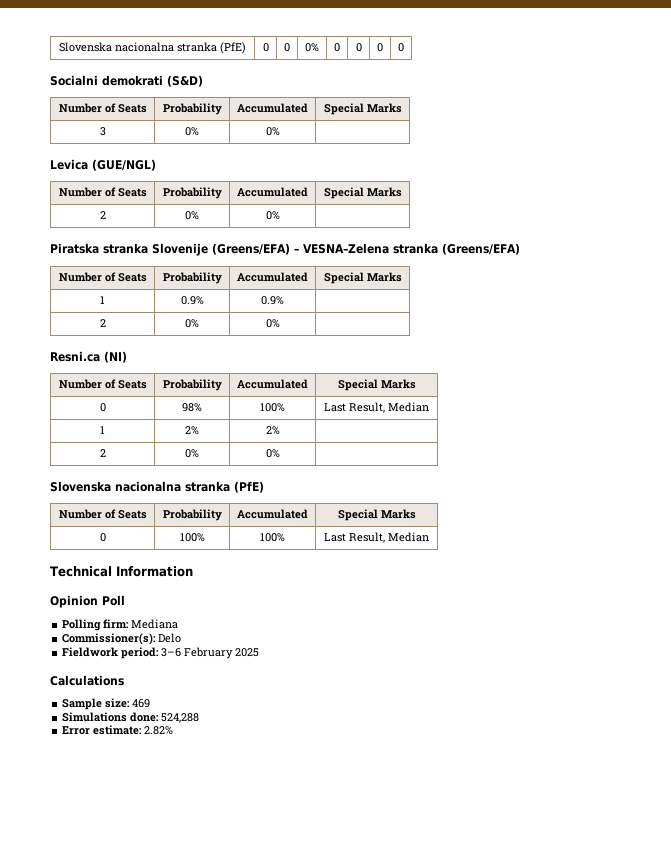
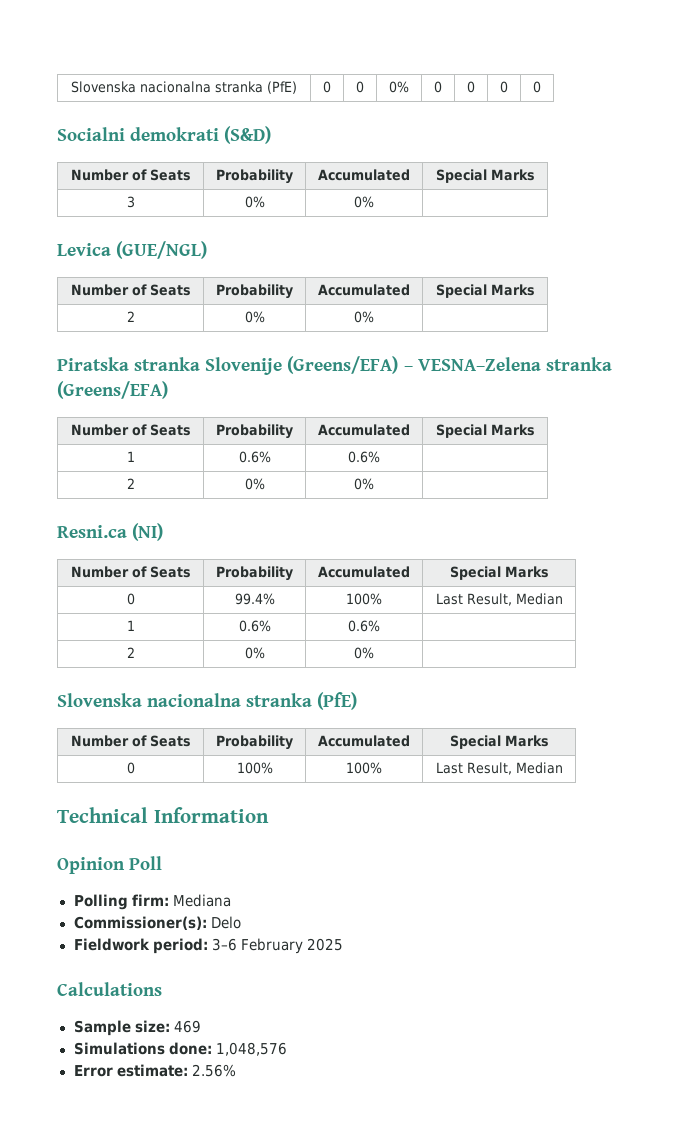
[180,296,204,305] [261,296,284,305] 0.9% | 0.9% -> [238,451,271,463] [348,451,380,463] 0.6% | 0.6%
[182,403,202,412] 98% -> [234,593,275,605] 99.4%
[185,426,199,435] [265,426,280,435] 2% | 2% -> [238,620,271,632] [348,620,380,632] 0.6% | 0.6%
[161,713,200,723] 524,288 -> [215,1042,287,1056] 1,048,576
[144,726,174,735] 2.82% -> [191,1064,236,1077] 2.56%

